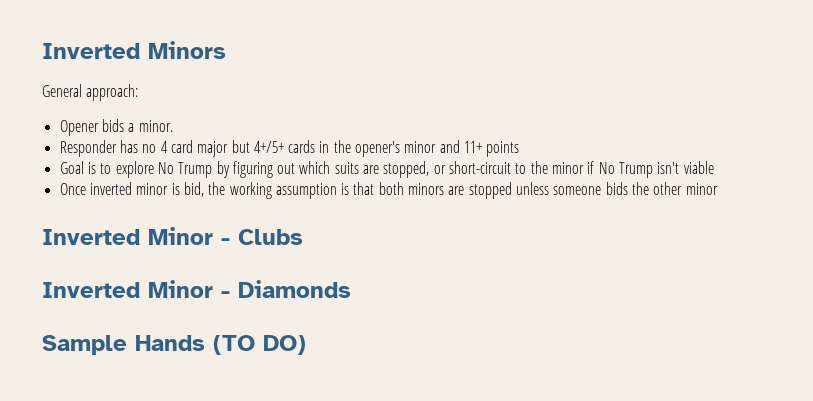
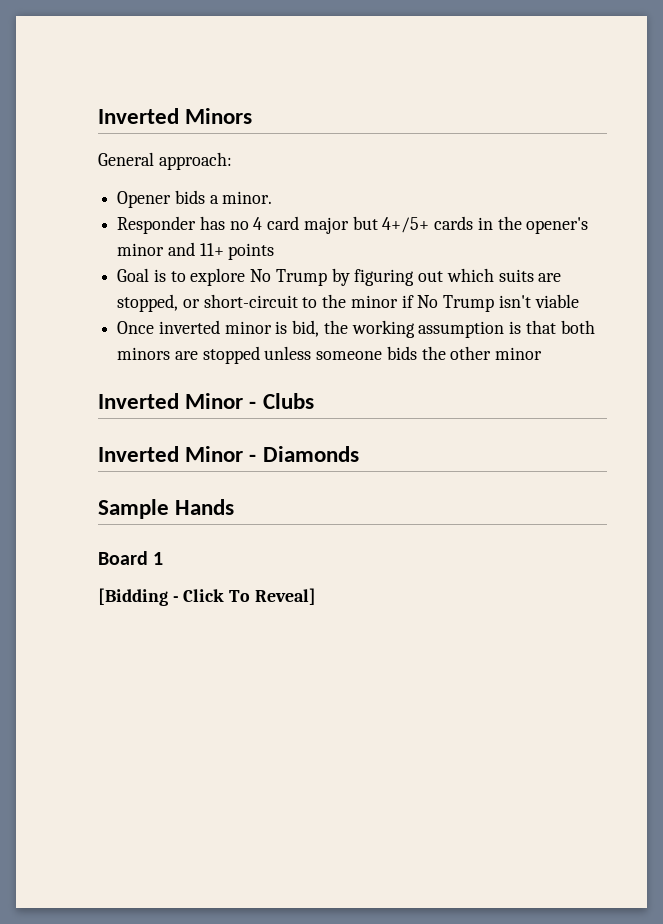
[213,335,306,355] (TO DO) -> [98,551,164,565] [98,588,316,606] // Board 1 // [Bidding - Click To Reveal]

